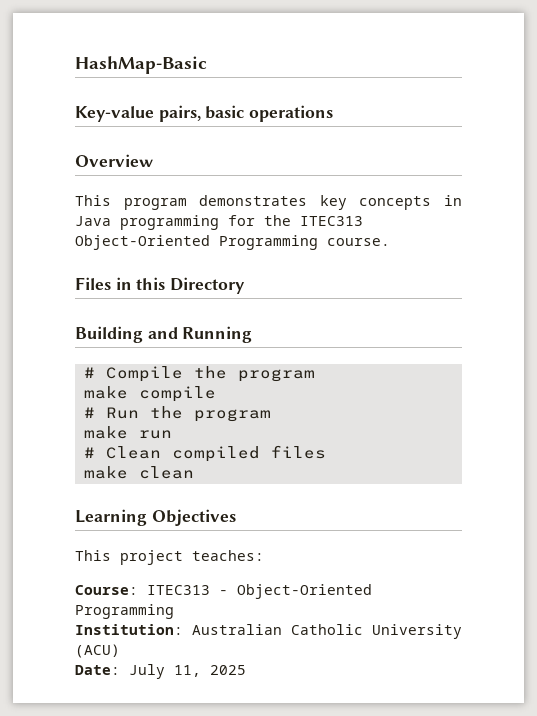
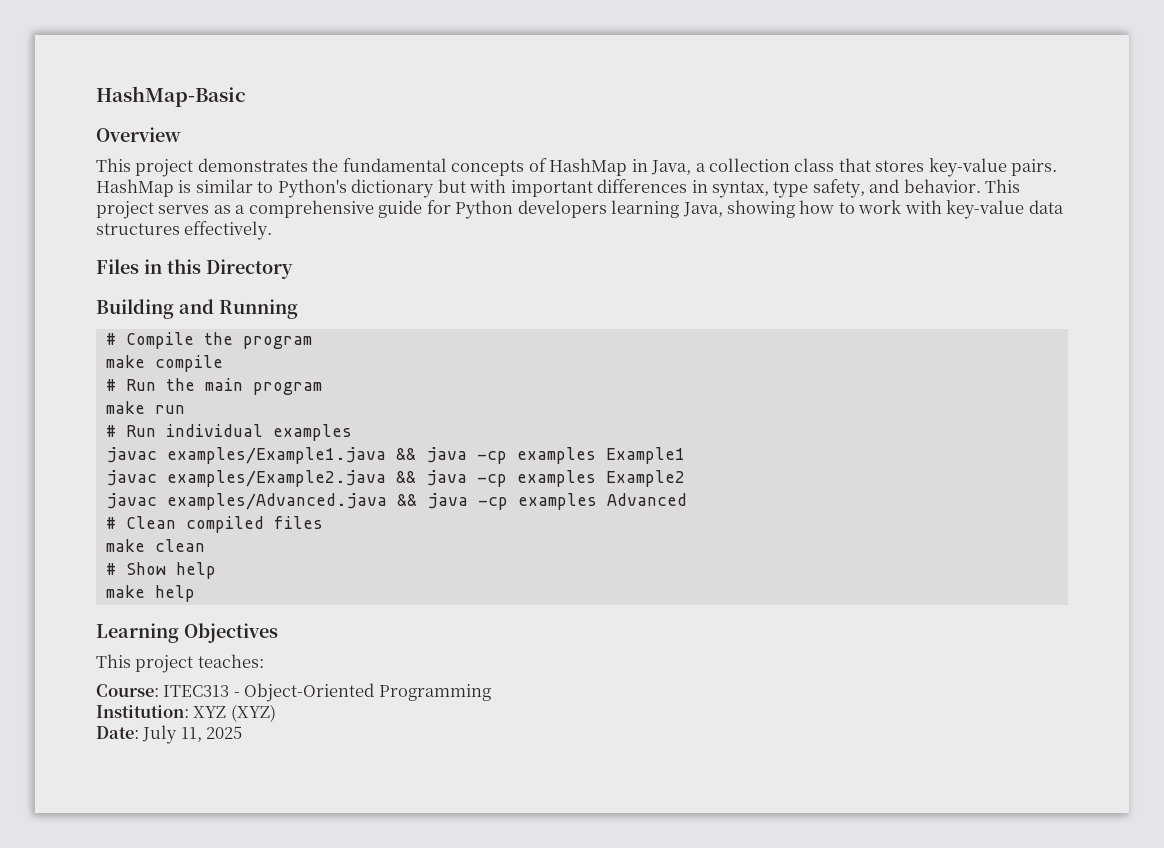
[75,105,334,122] [75,154,153,167] [75,195,462,210] [75,215,363,230] [75,235,390,250] Key-value pairs, basic operations // Overview // This program demonstrates key concepts in Java programming for the ITEC313 Object-Oriented Programming course. -> [96,127,181,142] [96,158,1058,177] [96,179,1021,198] [96,200,1064,219] [96,221,273,240] Overview // This project demonstrates the fundamental concepts of HashMap in Java, a collection class that stores key-value pairs. HashMap is similar to Python's dictionary but with important differences in syntax, type safety, and behavior. This project serves as a comprehensive guide for Python developers learning Java, showing how to work with key-value data structures effectively.
(183, 412) none -> [204,378,243,391] main
(172, 434) none -> [105,424,352,441] [105,447,685,464] [105,470,685,487] [105,493,687,510] // # Run individual examples // javac examples/Example1.java && java -cp examples Example1 // javac examples/Example2.java && java -cp examples Example2 // javac examples/Advanced.java && java -cp examples Advanced
(194, 472) none -> [105,562,216,579] [105,585,195,602] // # Show help // make help
[192,624,462,639] [75,644,120,658] Australian Catholic University (ACU) -> [193,704,276,722] XYZ (XYZ)

